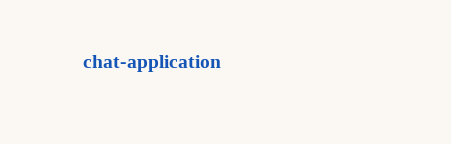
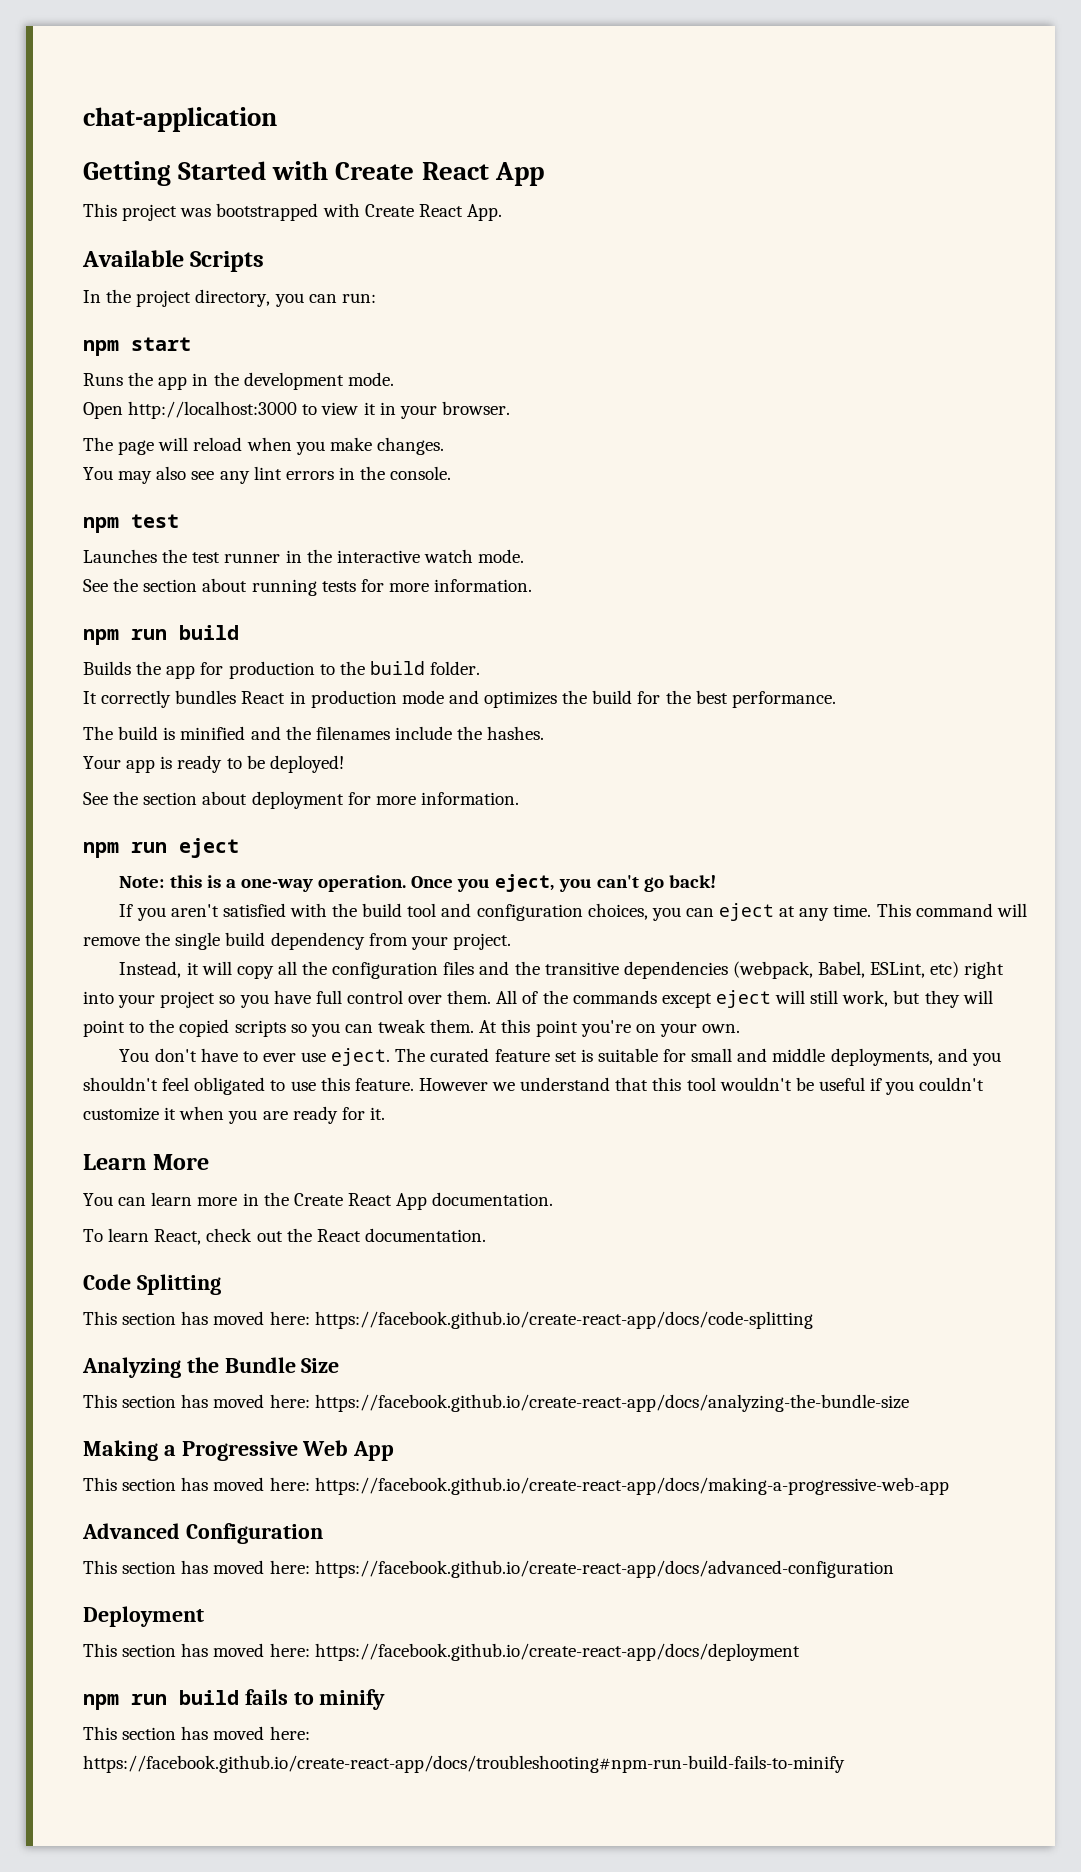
(221, 63) none -> [83,161,544,186] [83,203,502,221] [82,250,265,272] [83,289,376,307] [83,337,191,356] [83,372,394,390] [83,401,510,419] [83,437,444,455] [83,466,452,484] [83,514,179,533] [83,549,525,563] [83,578,533,596] [83,625,239,645] [83,661,481,679] [83,690,836,708] [83,726,545,740] [83,755,344,773] [83,791,519,809] [83,838,239,858] [119,874,716,892] [119,903,1027,921] [83,932,511,950] [119,961,1005,979] [83,990,993,1008] [83,1019,741,1037] [119,1048,1001,1066] [83,1077,985,1095] [83,1106,385,1124] [83,1154,210,1170] [83,1192,554,1210] [83,1228,486,1245] [83,1274,221,1295] [83,1311,813,1329] [82,1357,340,1378] [83,1394,909,1412] [83,1440,395,1461] [83,1477,949,1495] [82,1523,323,1544] [83,1560,894,1578] [83,1606,204,1627] [83,1643,800,1661] [83,1689,386,1710] [83,1726,310,1740] [83,1755,845,1773] // Getting Started with Create React App // This project was bootstrapped with Create React App. // Available Scripts // In the project directory, you can run: // npm start // Runs the app in the development mode. // Open http://localhost:3000 to view it in your browser. // The page will reload when you make changes. // You may also see any lint errors in the console. // npm test // Launches the test runner in the interactive watch mode. // See the section about running tests for more information. // npm run build // Builds the app for production to the build folder. // It correctly bundles React in production mode and optimizes the build for the best performance. // The build is minified and the filenames include the hashes. // Your app is ready to be deployed! // See the section about deployment for more information. // npm run eject // Note: this is a one-way operation. Once you eject, you can't go back! // If you aren't satisfied with the build tool and configuration choices, you can eject at any time. This command will remove the single build dependency from your project. // Instead, it will copy all the configuration files and the transitive dependencies (webpack, Babel, ESLint, etc) right into your project so you have full control over them. All of the commands except eject will still work, but they will point to the copied scripts so you can tweak them. At this point you're on your own. // You don't have to ever use eject. The curated feature set is suitable for small and middle deployments, and you shouldn't feel obligated to use this feature. However we understand that this tool wouldn't be useful if you couldn't customize it when you are ready for it. // Learn More // You can learn more in the Create React App documentation. // To learn React, check out the React documentation. // Code Splitting // This section has moved here: https://facebook.github.io/create-react-app/docs/code-splitting // Analyzing the Bundle Size // This section has moved here: https://facebook.github.io/create-react-app/docs/analyzing-the-bundle-size // Making a Progressive Web App // This section has moved here: https://facebook.github.io/create-react-app/docs/making-a-progressive-web-app // Advanced Configuration // This section has moved here: https://facebook.github.io/create-react-app/docs/advanced-configuration // Deployment // This section has moved here: https://facebook.github.io/create-react-app/docs/deployment // npm run build fails to minify // This section has moved here: https://facebook.github.io/create-react-app/docs/troubleshooting#npm-run-build-fails-to-minify

